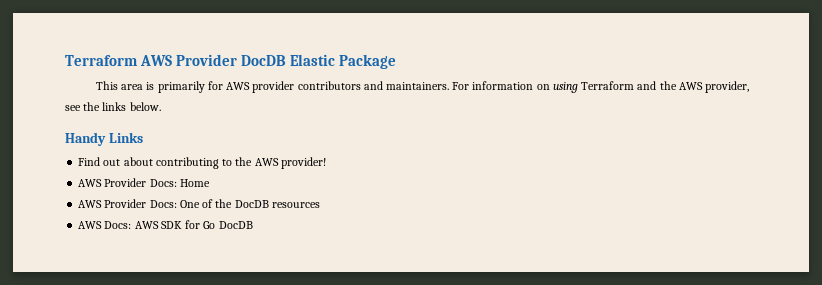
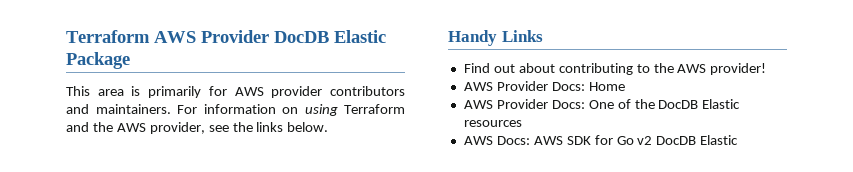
(269, 204) none -> [702,99,741,109] Elastic
[218,221,253,229] DocDB -> [637,135,739,145] v2 DocDB Elastic

